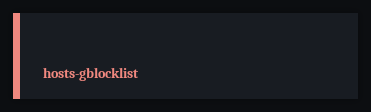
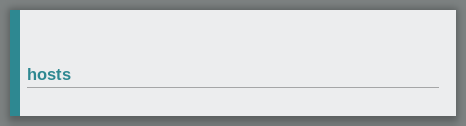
[43,67,139,81] hosts-gblocklist -> [27,68,71,80] hosts

